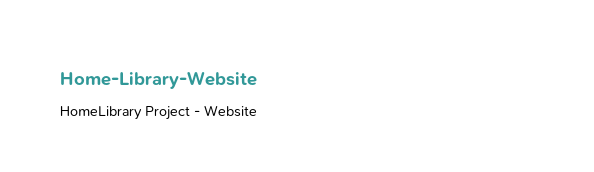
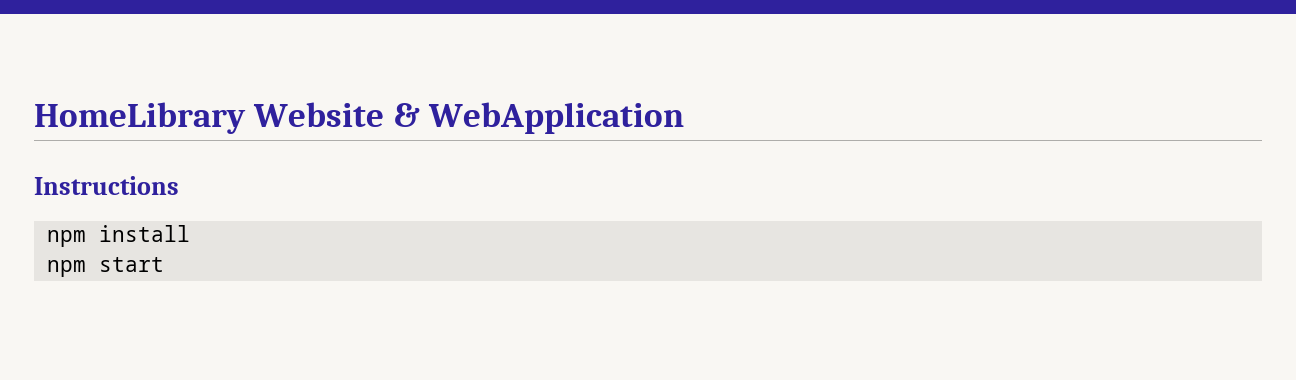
[60,71,257,89] [60,105,257,120] Home-Library-Website // HomeLibrary Project - Website -> [34,102,684,134] [34,176,179,195] [47,225,191,247] [47,257,165,277] HomeLibrary Website & WebApplication // Instructions // npm install // npm start

